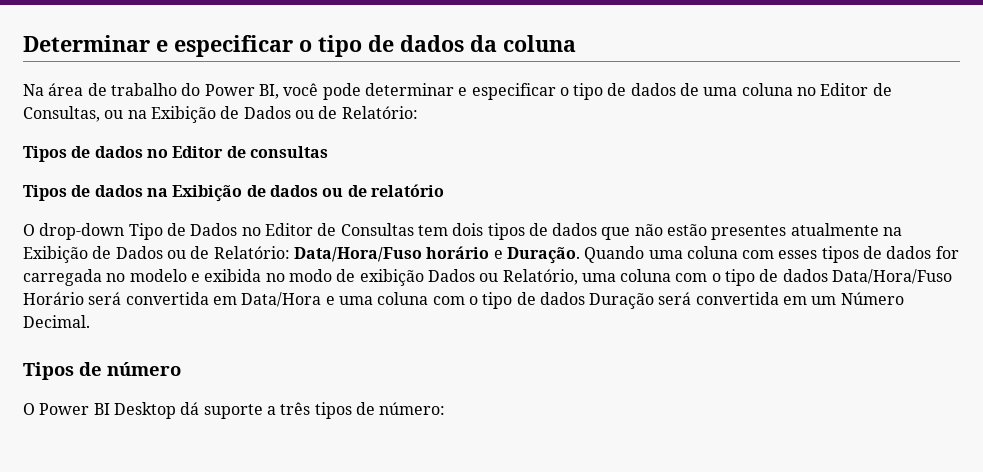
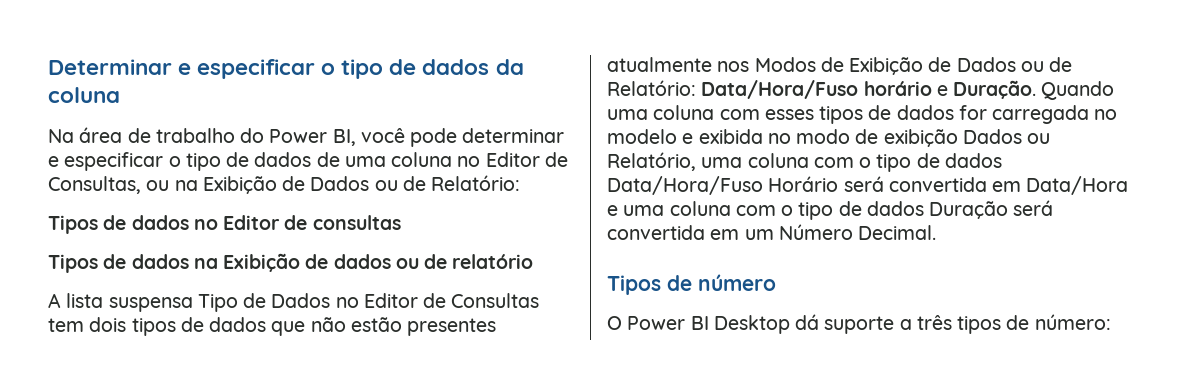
[23,223,125,240] O drop-down -> [48,293,193,312] A lista suspensa
[883,227,903,236] na -> [717,57,844,72] nos Modos de

